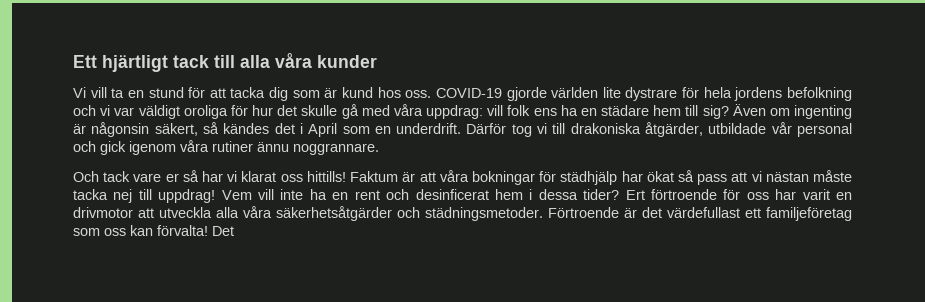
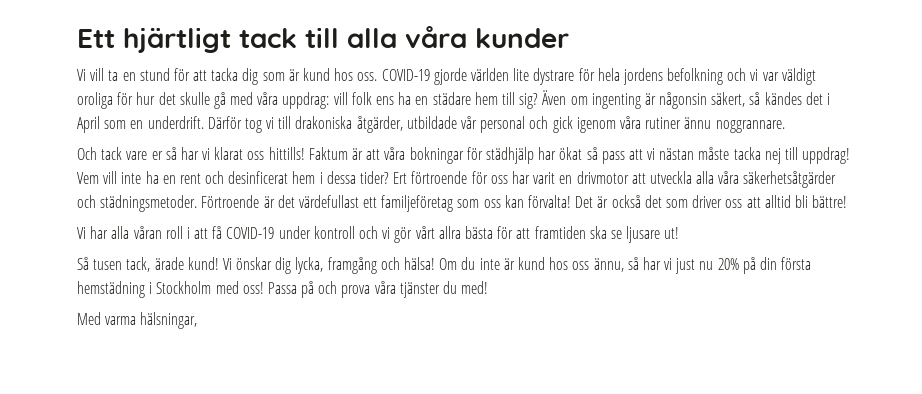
(234, 231) none -> [597,195,848,208] [77,226,680,243] [77,257,812,274] [77,281,489,298] [77,312,198,329] är också det som driver oss att alltid bli bättre! // Vi har alla våran roll i att få COVID-19 under kontroll och vi gör vårt allra bästa för att framtiden ska se ljusare ut! // Så tusen tack, ärade kund! Vi önskar dig lycka, framgång och hälsa! Om du inte är kund hos oss ännu, så har vi just nu 20% på din första hemstädning i Stockholm med oss! Passa på och prova våra tjänster du med! // Med varma hälsningar,

